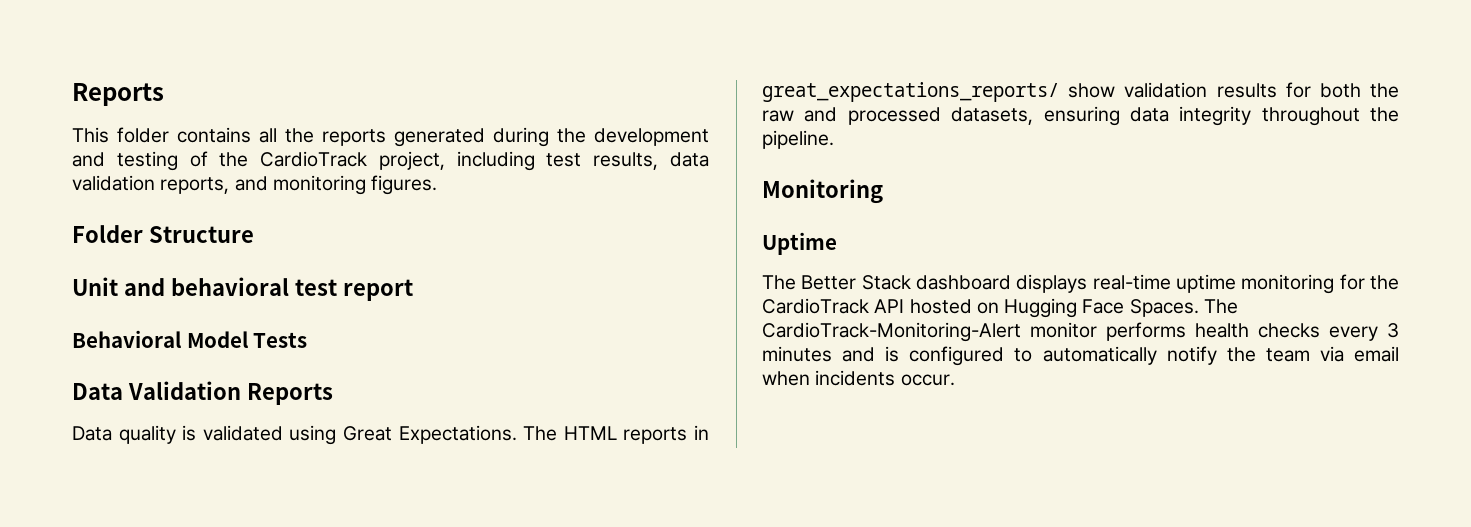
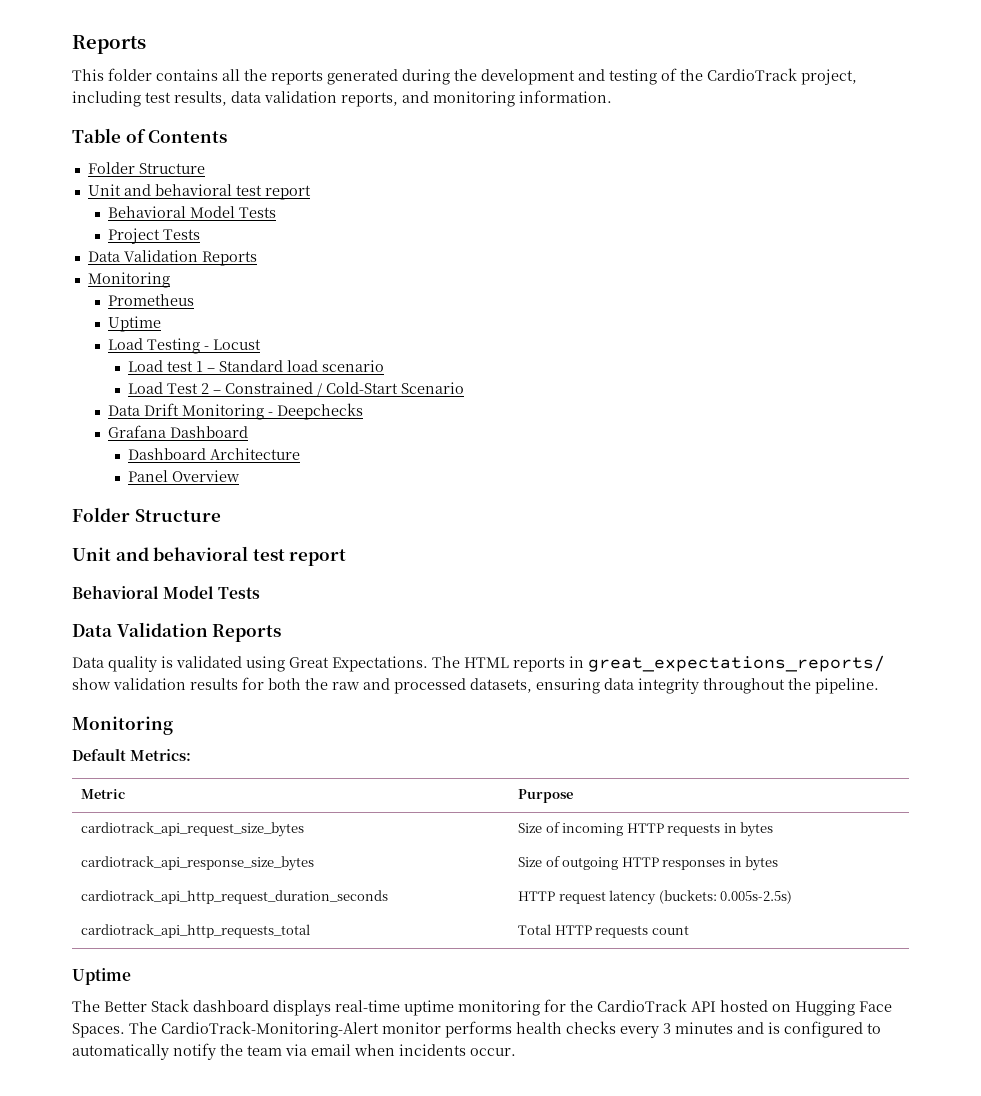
[371,175,438,195] figures. -> [519,90,612,103] [72,128,228,143] [87,162,205,174] [87,184,311,200] [107,206,276,218] [107,228,200,244] [87,250,257,266] [87,272,170,288] [107,294,194,306] [107,316,161,332] [107,338,261,354] [127,360,384,372] [127,382,464,397] [107,403,363,420] [107,425,248,438] [127,448,300,460] [127,470,240,482] information. // Table of Contents // Folder Structure // Unit and behavioral test report // Behavioral Model Tests // Project Tests // Data Validation Reports // Monitoring // Prometheus // Uptime // Load Testing - Locust // Load test 1 – Standard load scenario // Load Test 2 – Constrained / Cold-Start Scenario // Data Drift Monitoring - Deepchecks // Grafana Dashboard // Dashboard Architecture // Panel Overview
(883, 191) none -> [72,749,191,761] [81,789,126,799] [518,789,574,803] [81,822,305,837] [518,822,774,837] [81,856,315,871] [518,856,779,871] [81,890,389,904] [518,890,793,905] [81,924,311,938] [518,924,689,938] // Default Metrics: // Metric | Purpose // cardiotrack_api_request_size_bytes | Size of incoming HTTP requests in bytes // cardiotrack_api_response_size_bytes | Size of outgoing HTTP responses in bytes // cardiotrack_api_http_request_duration_seconds | HTTP request latency (buckets: 0.005s-2.5s) // cardiotrack_api_http_requests_total | Total HTTP requests count

